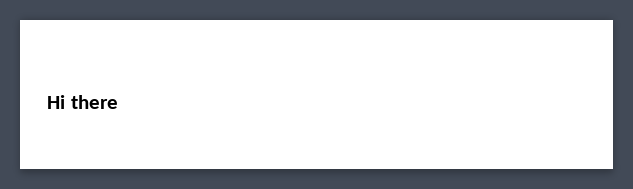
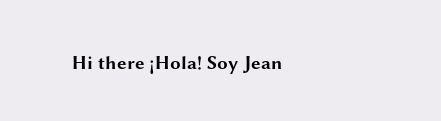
(118, 102) none -> [150,56,282,74] ¡Hola! Soy Jean

